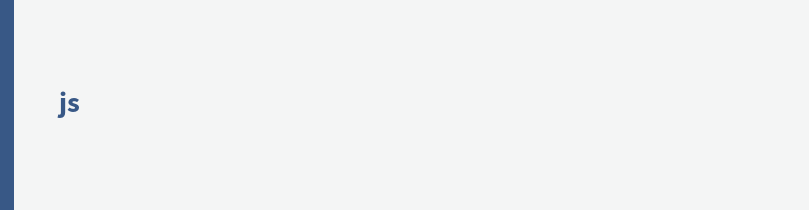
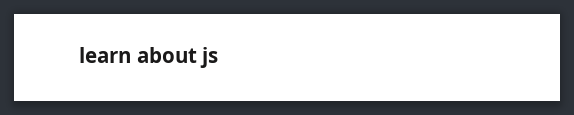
(57, 104) none -> [79,47,197,63] learn about

